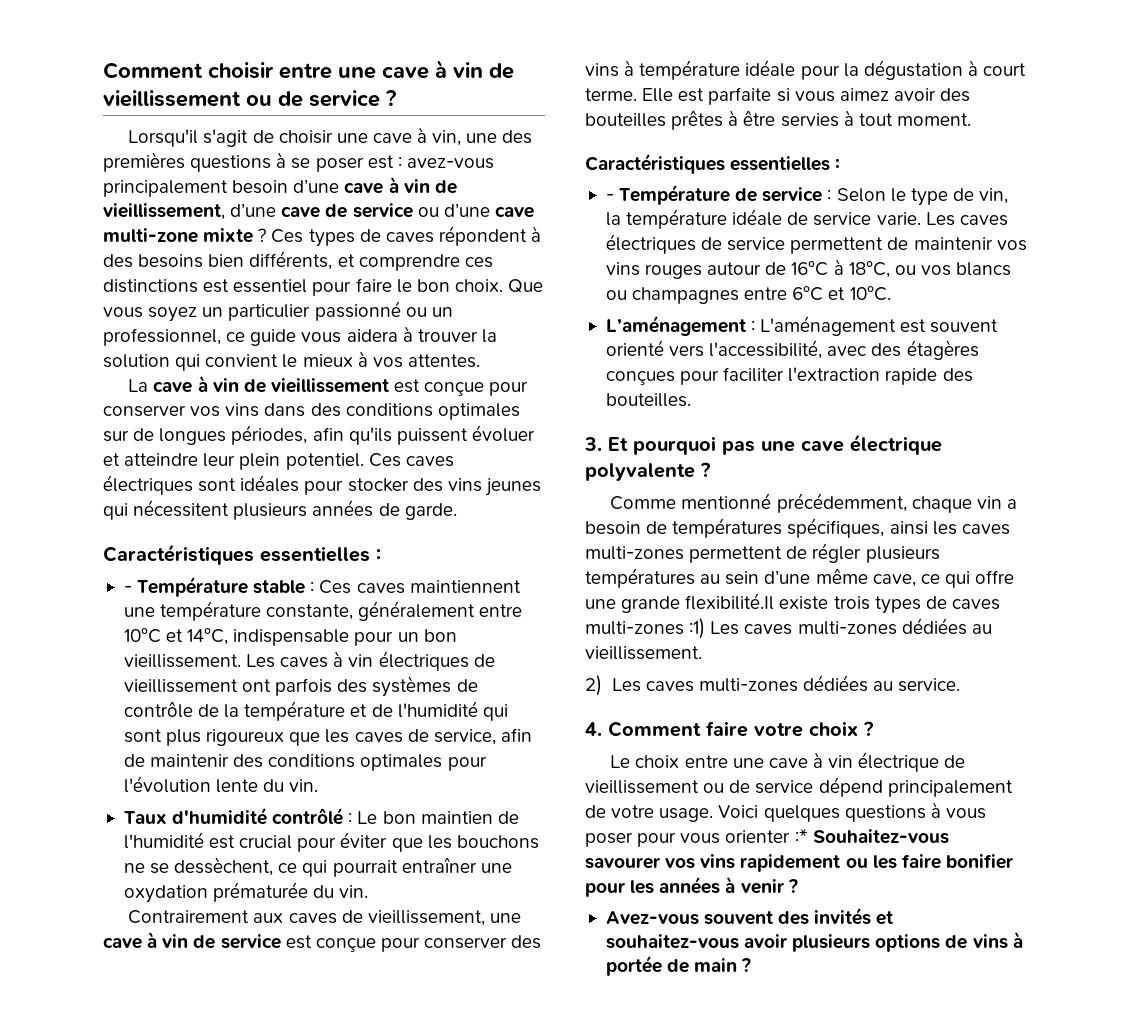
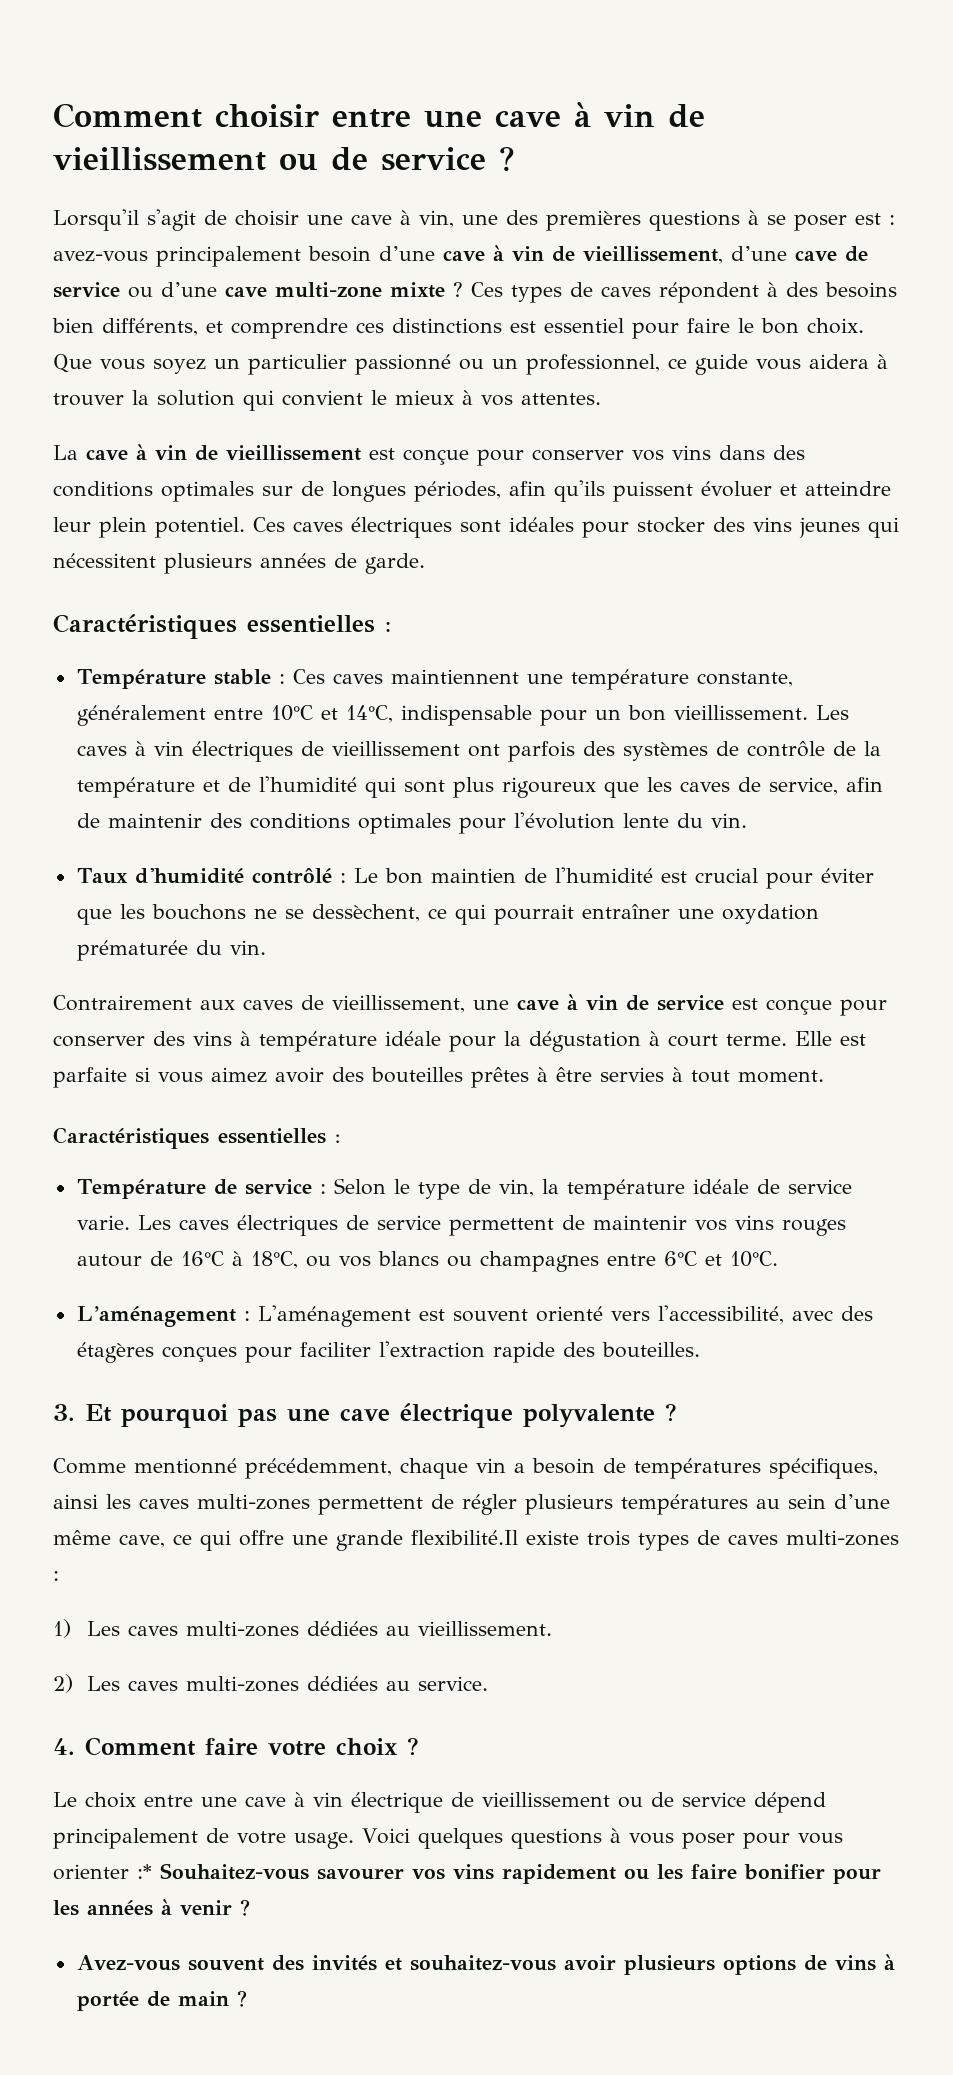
[123,586,132,593] - -> (391, 626) none
[605,194,614,201] - -> (340, 1138) none
[689,618,706,639] :1) -> [53,1571,59,1581] [53,1619,71,1638] : // 1)

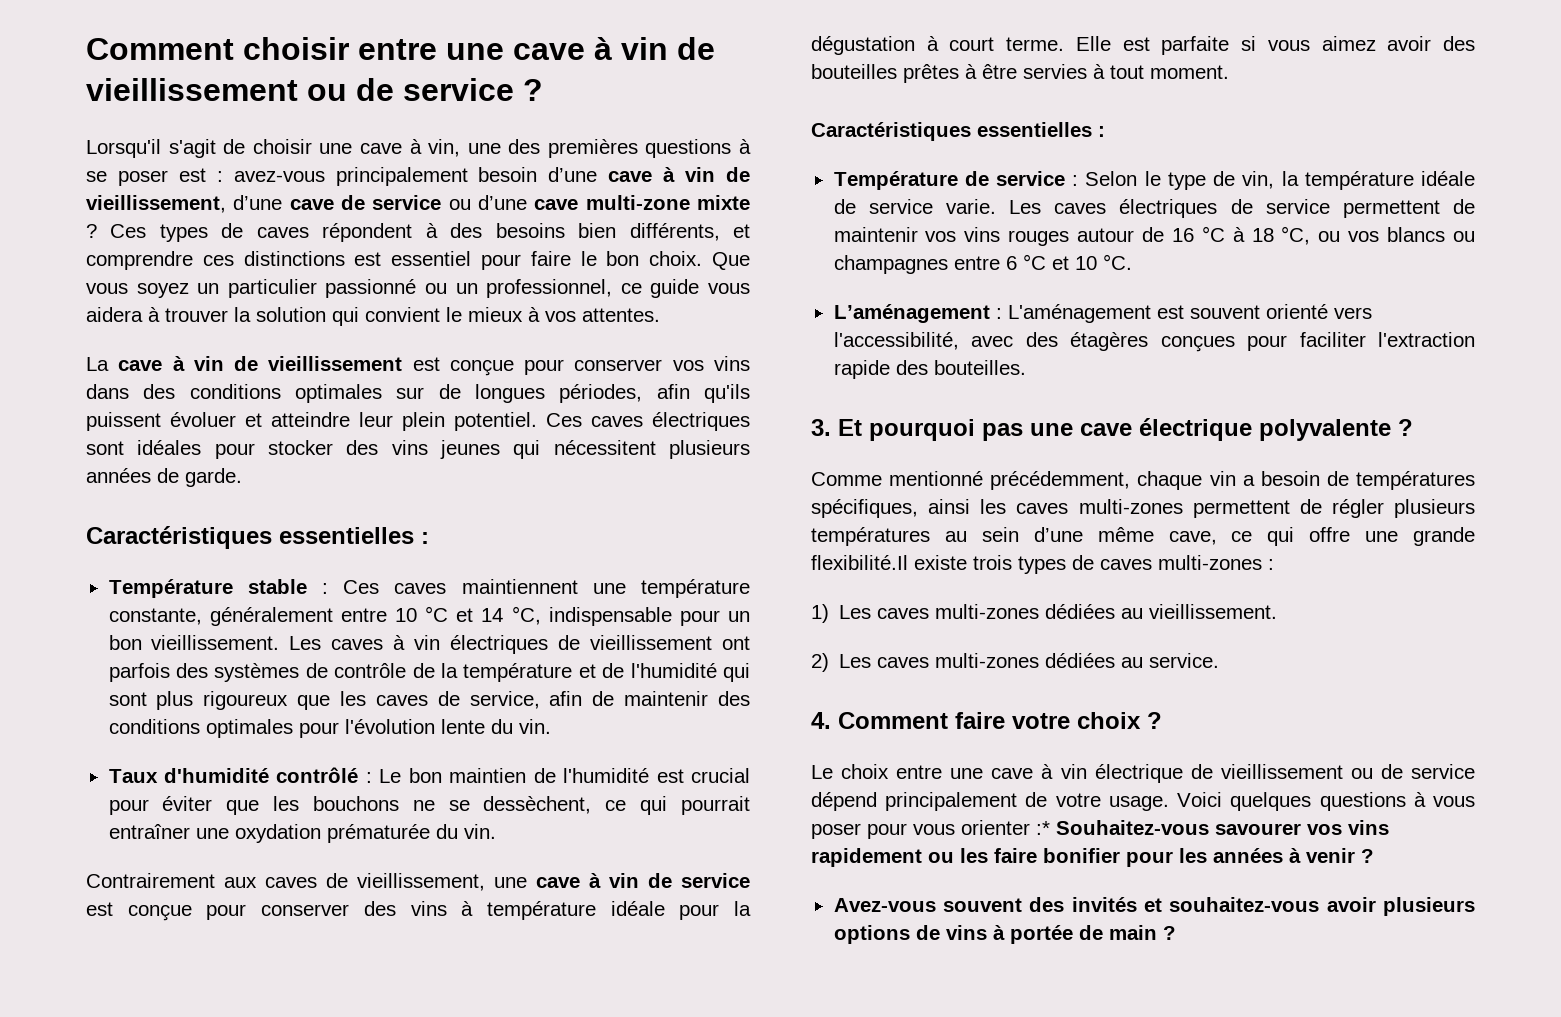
[270,705,393,723] 10°C et 14°C, -> [394,606,541,625] 10 °C et 14 °C,
[180,1251,298,1269] 16°C à 18°C, -> [1171,226,1311,245] 16 °C à 18 °C,
[663,1251,778,1267] 6°C et 10°C. -> [1005,254,1132,270] 6 °C et 10 °C.

